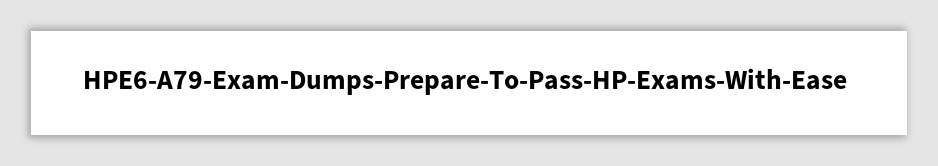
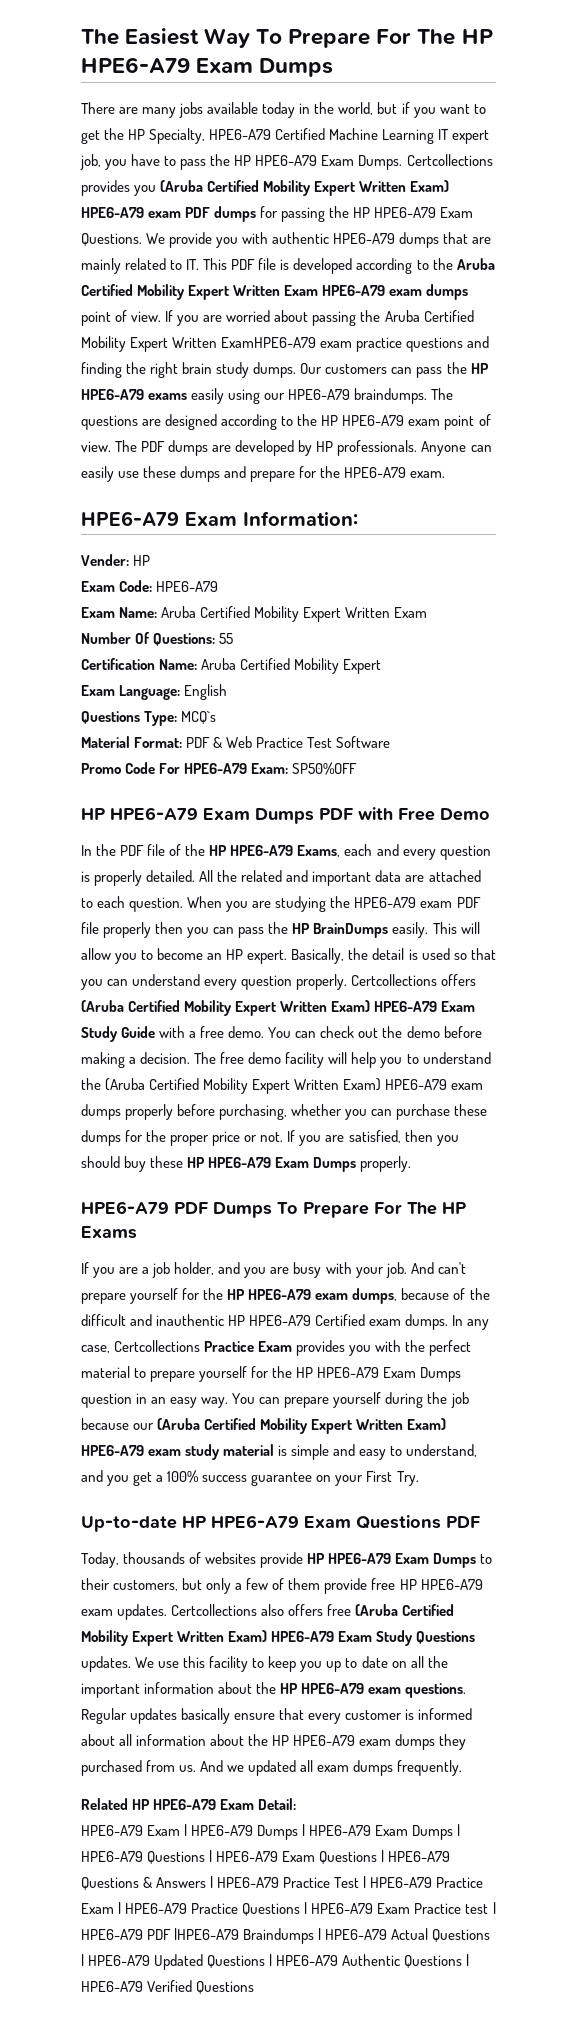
[83,68,847,95] HPE6-A79-Exam-Dumps-Prepare-To-Pass-HP-Exams-With-Ease -> [81,28,493,48] [81,57,334,77] [81,102,486,118] [81,128,490,144] [80,154,493,170] [81,180,450,196] [81,206,474,222] [81,232,492,248] [81,258,495,274] [81,284,469,300] [81,310,474,326] [81,336,490,352] [81,362,489,378] [81,388,454,404] [81,414,491,430] [81,440,492,456] [81,466,446,482] [81,511,358,526] [81,554,151,566] [81,580,219,592] [81,606,428,622] [81,632,234,646] [81,658,382,674] [81,684,228,700] [81,711,217,726] [81,736,391,748] [81,762,358,775] [81,807,490,824] [81,844,491,860] [81,870,481,886] [81,896,481,912] [81,922,480,938] [81,948,496,964] [81,974,477,990] [81,1000,476,1016] [81,1026,482,1042] [81,1052,491,1068] [81,1078,484,1094] [81,1104,488,1120] [81,1130,459,1146] [81,1156,412,1172] [81,1201,466,1218] [81,1226,137,1239] [81,1262,466,1278] [81,1288,490,1304] [81,1314,490,1330] [81,1340,472,1356] [81,1366,462,1382] [81,1392,469,1408] [81,1418,447,1434] [81,1444,478,1460] [81,1470,419,1486] [81,1515,480,1532] [81,1552,493,1568] [81,1578,483,1594] [81,1604,455,1620] [81,1630,476,1646] [81,1656,448,1672] [81,1682,467,1698] [81,1708,473,1724] [81,1734,467,1750] [81,1760,463,1776] [81,1798,297,1810] [81,1824,461,1840] [81,1850,451,1864] [81,1876,484,1890] [81,1902,496,1916] [81,1928,491,1944] [81,1954,470,1970] [81,1980,255,1994] The Easiest Way To Prepare For The HP HPE6-A79 Exam Dumps // There are many jobs available today in the world, but if you want to get the HP Specialty, HPE6-A79 Certified Machine Learning IT expert job, you have to pass the HP HPE6-A79 Exam Dumps. Certcollections provides you (Aruba Certified Mobility Expert Written Exam) HPE6-A79 exam PDF dumps for passing the HP HPE6-A79 Exam Questions. We provide you with authentic HPE6-A79 dumps that are mainly related to IT. This PDF file is developed according to the Aruba Certified Mobility Expert Written Exam HPE6-A79 exam dumps point of view. If you are worried about passing the Aruba Certified Mobility Expert Written ExamHPE6-A79 exam practice questions and finding the right brain study dumps. Our customers can pass the HP HPE6-A79 exams easily using our HPE6-A79 braindumps. The questions are designed according to the HP HPE6-A79 exam point of view. The PDF dumps are developed by HP professionals. Anyone can easily use these dumps and prepare for the HPE6-A79 exam. // HPE6-A79 Exam Information: // Vender: HP // Exam Code: HPE6-A79 // Exam Name: Aruba Certified Mobility Expert Written Exam // Number Of Questions: 55 // Certification Name: Aruba Certified Mobility Expert // Exam Language: English // Questions Type: MCQ`s // Material Format: PDF & Web Practice Test Software // Promo Code For HPE6-A79 Exam: SP50%OFF // HP HPE6-A79 Exam Dumps PDF with Free Demo // In the PDF file of the HP HPE6-A79 Exams, each and every question is properly detailed. All the related and important data are attached to each question. When you are studying the HPE6-A79 exam PDF file properly then you can pass the HP BrainDumps easily. This will allow you to become an HP expert. Basically, the detail is used so that you can understand every question properly. Certcollections offers (Aruba Certified Mobility Expert Written Exam) HPE6-A79 Exam Study Guide with a free demo. You can check out the demo before making a decision. The free demo facility will help you to understand the (Aruba Certified Mobility Expert Written Exam) HPE6-A79 exam dumps properly before purchasing, whether you can purchase these dumps for the proper price or not. If you are satisfied, then you should buy these HP HPE6-A79 Exam Dumps properly. // HPE6-A79 PDF Dumps To Prepare For The HP Exams // If you are a job holder, and you are busy with your job. And can't prepare yourself for the HP HPE6-A79 exam dumps, because of the difficult and inauthentic HP HPE6-A79 Certified exam dumps. In any case, Certcollections Practice Exam provides you with the perfect material to prepare yourself for the HP HPE6-A79 Exam Dumps question in an easy way. You can prepare yourself during the job because our (Aruba Certified Mobility Expert Written Exam) HPE6-A79 exam study material is simple and easy to understand, and you get a 100% success guarantee on your First Try. // Up-to-date HP HPE6-A79 Exam Questions PDF // Today, thousands of websites provide HP HPE6-A79 Exam Dumps to their customers, but only a few of them provide free HP HPE6-A79 exam updates. Certcollections also offers free (Aruba Certified Mobility Expert Written Exam) HPE6-A79 Exam Study Questions updates. We use this facility to keep you up to date on all the important information about the HP HPE6-A79 exam questions. Regular updates basically ensure that every customer is informed about all information about the HP HPE6-A79 exam dumps they purchased from us. And we updated all exam dumps frequently. // Related HP HPE6-A79 Exam Detail: // HPE6-A79 Exam | HPE6-A79 Dumps | HPE6-A79 Exam Dumps | HPE6-A79 Questions | HPE6-A79 Exam Questions | HPE6-A79 Questions & Answers | HPE6-A79 Practice Test | HPE6-A79 Practice Exam | HPE6-A79 Practice Questions | HPE6-A79 Exam Practice test | HPE6-A79 PDF |HPE6-A79 Braindumps | HPE6-A79 Actual Questions | HPE6-A79 Updated Questions | HPE6-A79 Authentic Questions | HPE6-A79 Verified Questions

